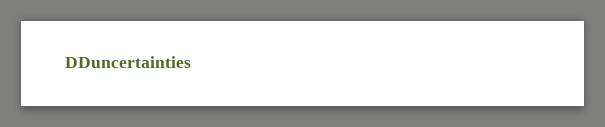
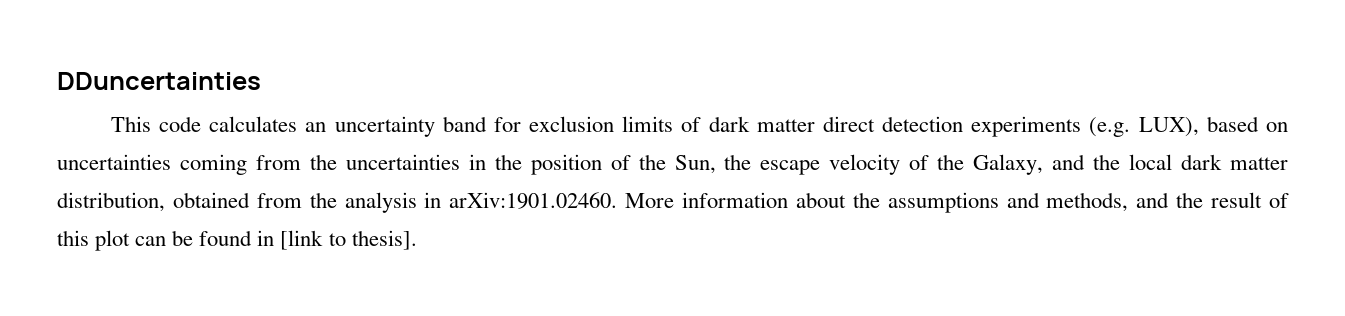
(191, 62) none -> [110,116,1289,137] [57,154,1289,175] [57,192,1290,213] [57,230,417,251] // This code calculates an uncertainty band for exclusion limits of dark matter direct detection experiments (e.g. LUX), based on uncertainties coming from the uncertainties in the position of the Sun, the escape velocity of the Galaxy, and the local dark matter distribution, obtained from the analysis in arXiv:1901.02460. More information about the assumptions and methods, and the result of this plot can be found in [link to thesis].

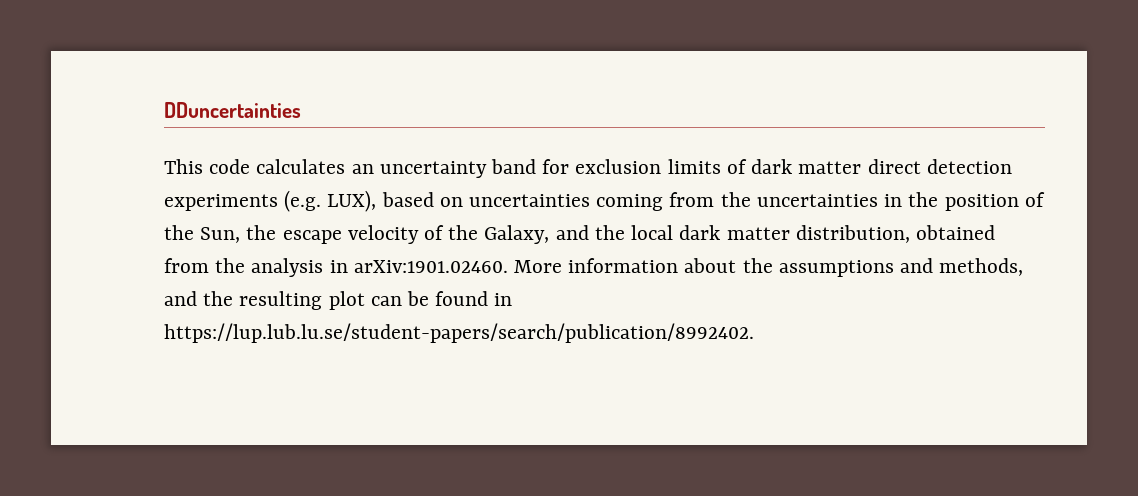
[1211,192,1290,208] [57,230,89,246] result of this -> [239,291,323,310] resulting
[280,230,417,250] [link to thesis]. -> [164,323,754,343] https://lup.lub.lu.se/student-papers/search/publication/8992402.

